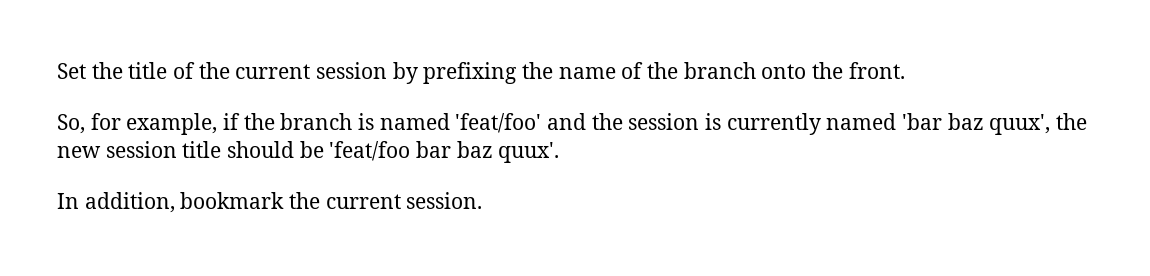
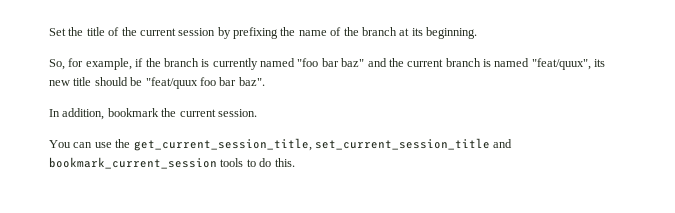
[761,62,905,79] onto the front. -> [399,27,477,39] at its beginning.
[379,113,1088,135] [57,141,560,163] named 'feat/foo' and the session is currently named 'bar baz quux', the new session title should be 'feat/foo bar baz quux'. -> [212,58,606,70] [49,77,265,89] currently named "foo bar baz" and the current branch is named "feat/quux", its new title should be "feat/quux foo bar baz".
(483, 200) none -> [49,138,513,151] [49,157,295,169] // You can use the get_current_session_title, set_current_session_title and bookmark_current_session tools to do this.

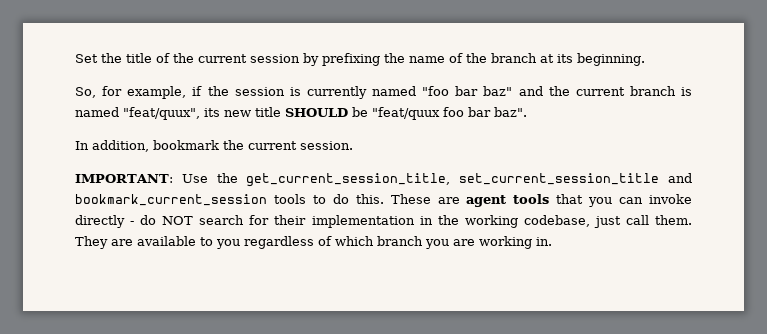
[163,58,199,67] branch -> [234,87,285,96] session
[94,77,128,86] should -> [285,108,348,117] SHOULD
[49,140,112,148] You can use -> [75,174,208,183] IMPORTANT: Use
(295, 162) none -> [390,194,692,207] [75,215,692,228] [75,236,552,249] These are agent tools that you can invoke directly - do NOT search for their implementation in the working codebase, just call them. They are available to you regardless of which branch you are working in.

